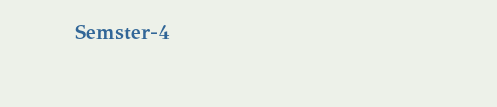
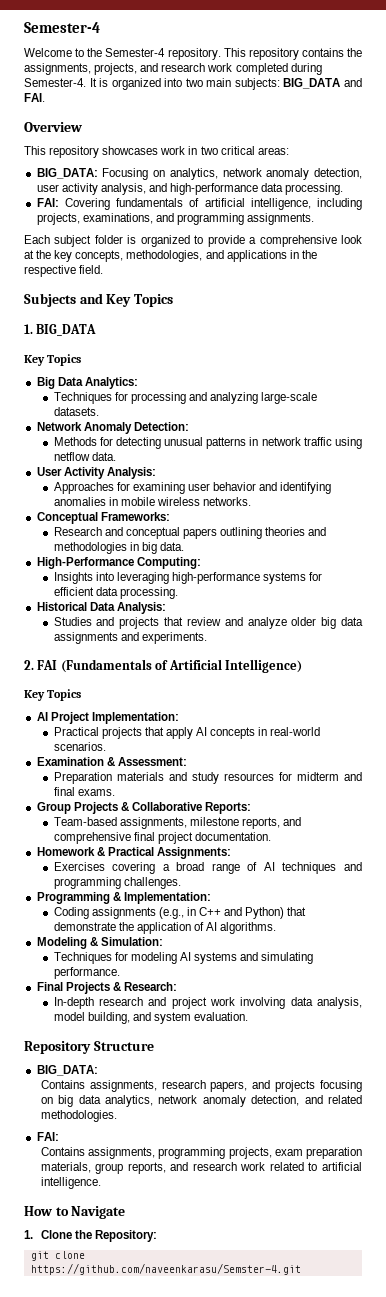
[75,24,170,40] Semster-4 -> [24,22,100,33] [24,48,362,60] [24,63,322,75] [24,78,362,90] [24,93,45,102] [24,122,82,132] [24,146,289,158] [36,168,362,180] [36,183,344,195] [36,198,362,210] [36,213,315,225] [24,235,363,247] [24,250,317,262] [24,265,104,277] [24,293,173,307] [24,324,97,336] [24,354,82,366] [36,377,138,389] [53,392,318,404] [53,407,99,416] [36,422,189,434] [53,437,362,449] [53,452,116,461] [36,467,156,479] [53,482,332,494] [53,497,251,506] [36,512,170,524] [53,527,327,539] [53,542,184,554] [36,557,201,569] [53,572,323,584] [53,587,178,599] [36,602,166,614] [53,617,363,629] [53,632,207,644] [24,659,302,673] [24,689,82,701] [36,712,179,724] [53,727,321,739] [53,742,106,751] [36,757,187,766] [53,772,362,784] [53,787,115,796] [36,802,252,814] [53,817,301,829] [53,832,271,844] [36,847,231,859] [53,862,362,874] [53,877,181,889] [36,892,211,904] [53,907,307,919] [53,922,277,934] [36,937,163,949] [53,952,314,964] [53,967,120,979] [36,982,177,994] [53,997,362,1009] [53,1012,248,1024] [24,1041,154,1054] [36,1065,98,1076] [40,1080,362,1092] [40,1095,362,1107] [40,1110,117,1122] [36,1132,59,1141] [40,1147,362,1159] [40,1162,362,1174] [40,1177,101,1189] [24,1206,126,1219] [24,1230,158,1242] [30,1251,85,1261] [30,1263,301,1275] Semester-4 // Welcome to the Semester-4 repository. This repository contains the assignments, projects, and research work completed during Semester‑4. It is organized into two main subjects: BIG_DATA and FAI. // Overview // This repository showcases work in two critical areas: // BIG_DATA: Focusing on analytics, network anomaly detection, user activity analysis, and high-performance data processing. // FAI: Covering fundamentals of artificial intelligence, including projects, examinations, and programming assignments. // Each subject folder is organized to provide a comprehensive look at the key concepts, methodologies, and applications in the respective field. // Subjects and Key Topics // 1. BIG_DATA // Key Topics // Big Data Analytics: // Techniques for processing and analyzing large-scale datasets. // Network Anomaly Detection: // Methods for detecting unusual patterns in network traffic using netflow data. // User Activity Analysis: // Approaches for examining user behavior and identifying anomalies in mobile wireless networks. // Conceptual Frameworks: // Research and conceptual papers outlining theories and methodologies in big data. // High-Performance Computing: // Insights into leveraging high-performance systems for efficient data processing. // Historical Data Analysis: // Studies and projects that review and analyze older big data assignments and experiments. // 2. FAI (Fundamentals of Artificial Intelligence) // Key Topics // AI Project Implementation: // Practical projects that apply AI concepts in real-world scenarios. // Examination & Assessment: // Preparation materials and study resources for midterm and final exams. // Group Projects & Collaborative Reports: // Team-based assignments, milestone reports, and comprehensive final project documentation. // Homework & Practical Assignments: // Exercises covering a broad range of AI techniques and programming challenges. // Programming & Implementation: // Coding assignments (e.g., in C++ and Python) that demonstrate the application of AI algorithms. // Modeling & Simulation: // Techniques for modeling AI systems and simulating performance. // Final Projects & Research: // In-depth research and project work involving data analysis, model building, and system evaluation. // Repository Structure // BIG_DATA: // Contains assignments, research papers, and projects focusing on big data analytics, network anomaly detection, and related methodologies. // FAI: // Contains assignments, programming projects, exam preparation materials, group reports, and research work related to artificial intelligence. // How to Navigate // 1. Clone the Repository: // git clone https://github.com/naveenkarasu/Semster-4.git

